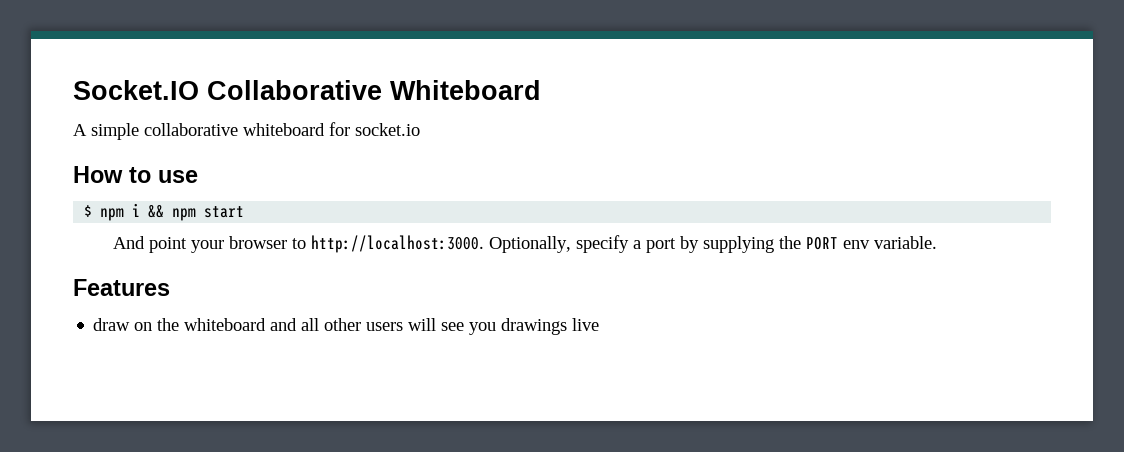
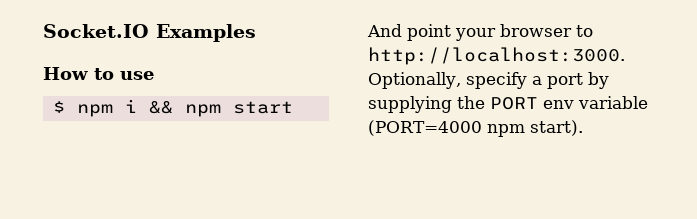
[207,80,541,100] [73,122,420,140] Collaborative Whiteboard // A simple collaborative whiteboard for socket.io -> [156,24,256,42] Examples
[874,236,938,249] [73,279,170,296] [93,318,600,335] variable. // Features // draw on the whiteboard and all other users will see you drawings live -> [578,96,648,109] [368,120,583,137] variable (PORT=4000 npm start).

